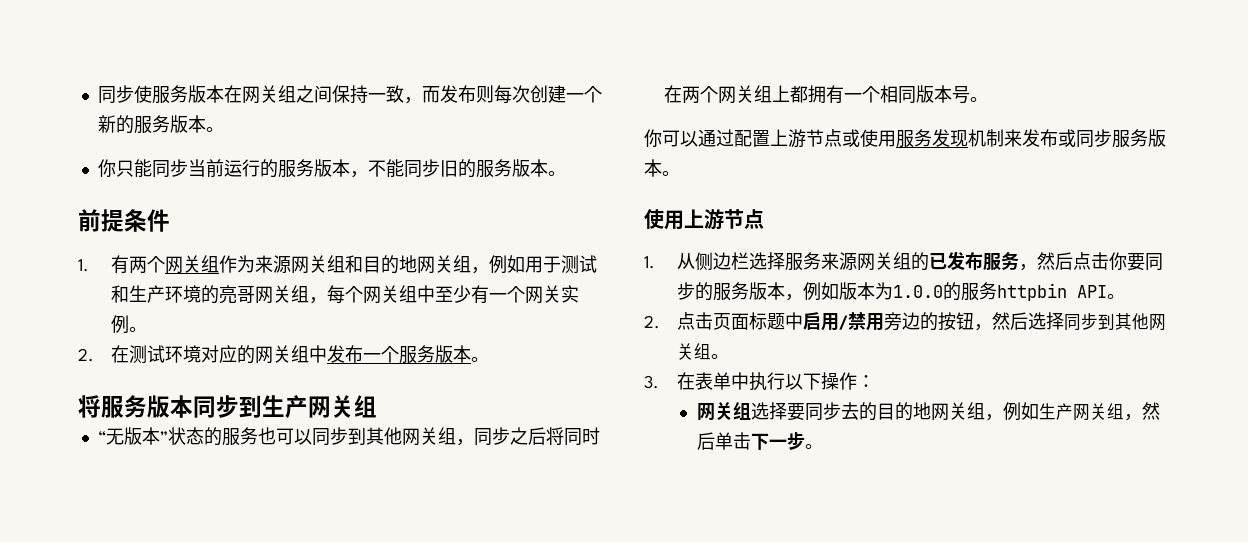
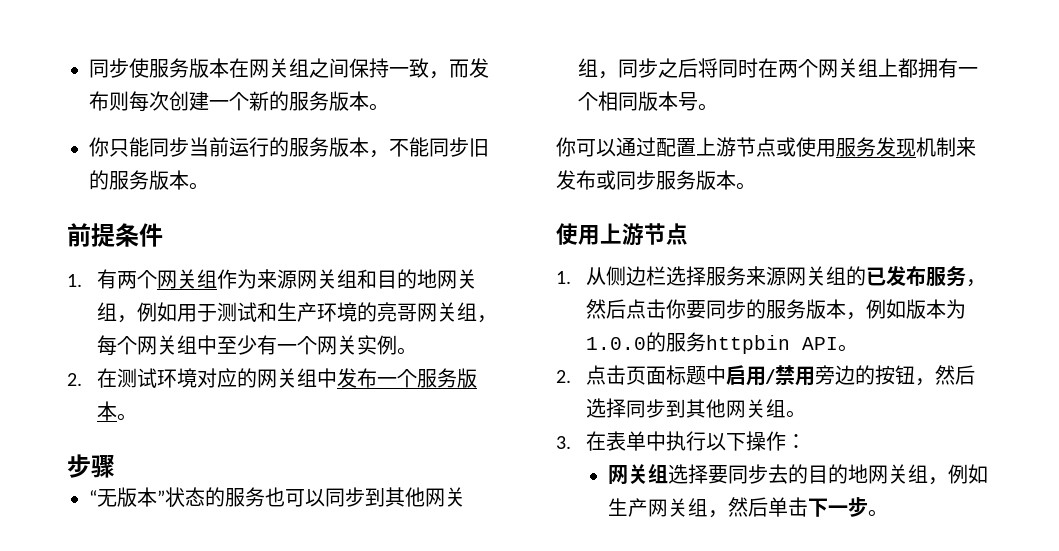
[78,395,377,419] 将服务版本同步到生产网关组 -> [67,454,115,478] 步骤

